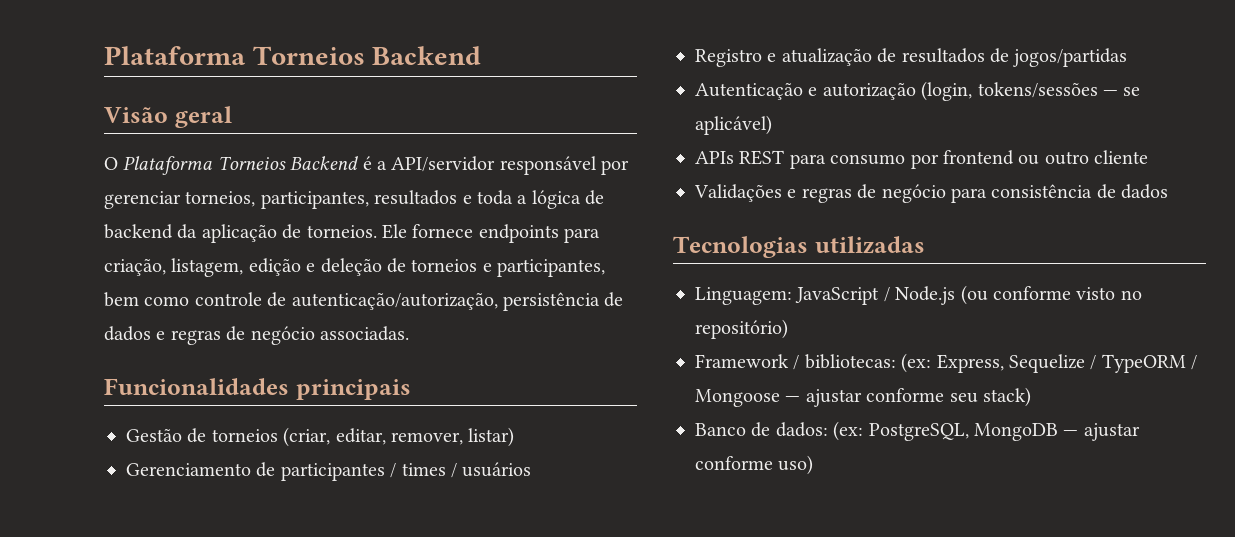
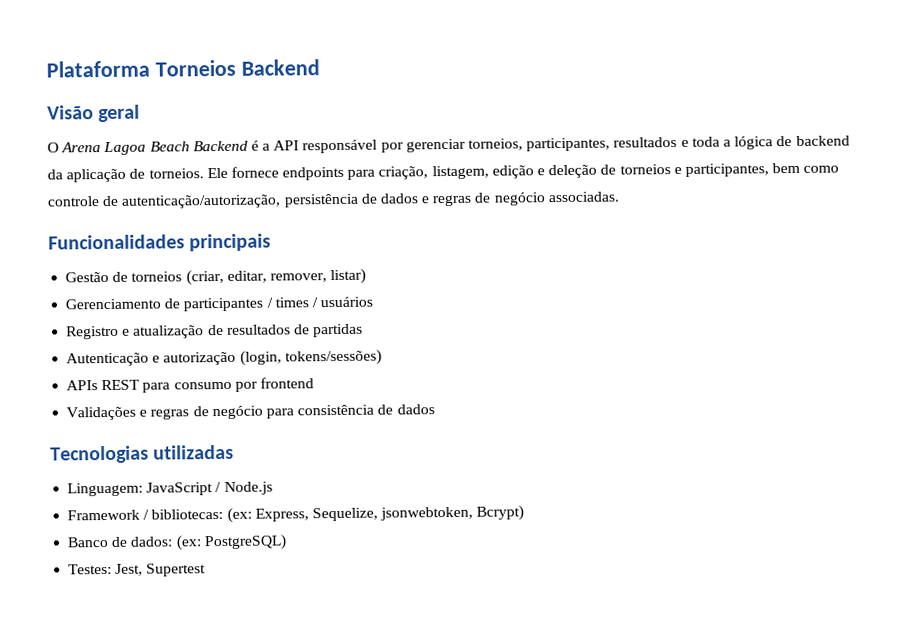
[123,156,286,175] Plataforma Torneios -> [61,141,190,156] Arena Lagoa Beach
[391,156,496,172] API/servidor -> [273,140,300,151] API
[1013,48,1128,67] jogos/partidas -> [313,323,364,338] partidas
[977,82,1141,98] [695,115,772,135] tokens/sessões — se aplicável) -> [284,349,382,366] tokens/sessões)
[1018,150,1149,165] ou outro cliente -> (314, 383) none
[960,285,1142,305] [695,319,788,339] (ou conforme visto no repositório) -> (273, 488) none
[1009,354,1198,373] [695,387,1031,407] [695,421,1140,441] [695,455,814,475] Sequelize / TypeORM / Mongoose — ajustar conforme seu stack) // Banco de dados: (ex: PostgreSQL, MongoDB — ajustar conforme uso) -> [311,505,525,522] [67,534,287,551] [68,563,207,577] Sequelize, jsonwebtoken, Bcrypt) // Banco de dados: (ex: PostgreSQL) // Testes: Jest, Supertest

